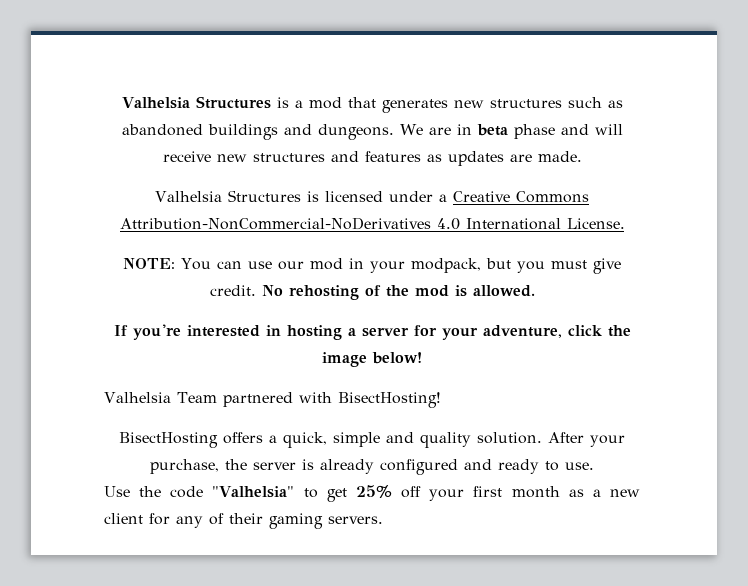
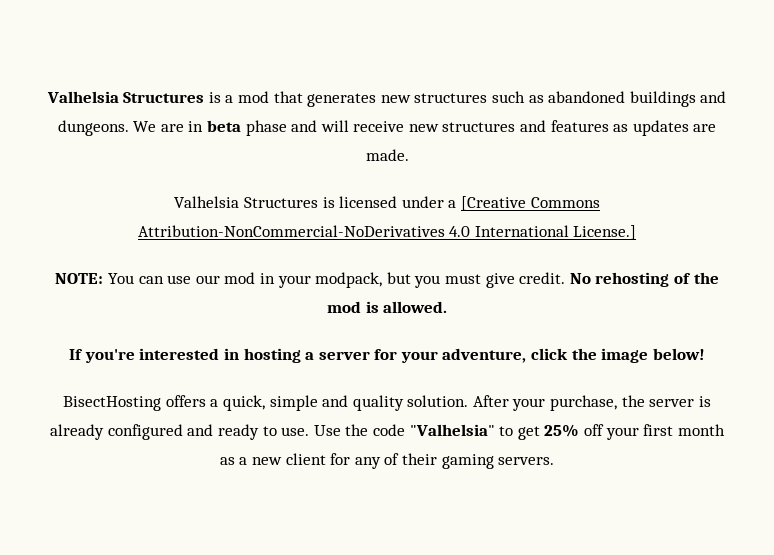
[452,191,510,202] Creative -> [460,196,526,211] [Creative
[566,218,625,229] License. -> [573,225,637,240] License.]
[104,392,441,408] // Valhelsia Team partnered with BisectHosting! -> (705, 354) none
(594, 466) // -> (310, 431) none

